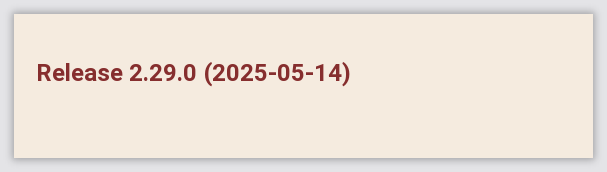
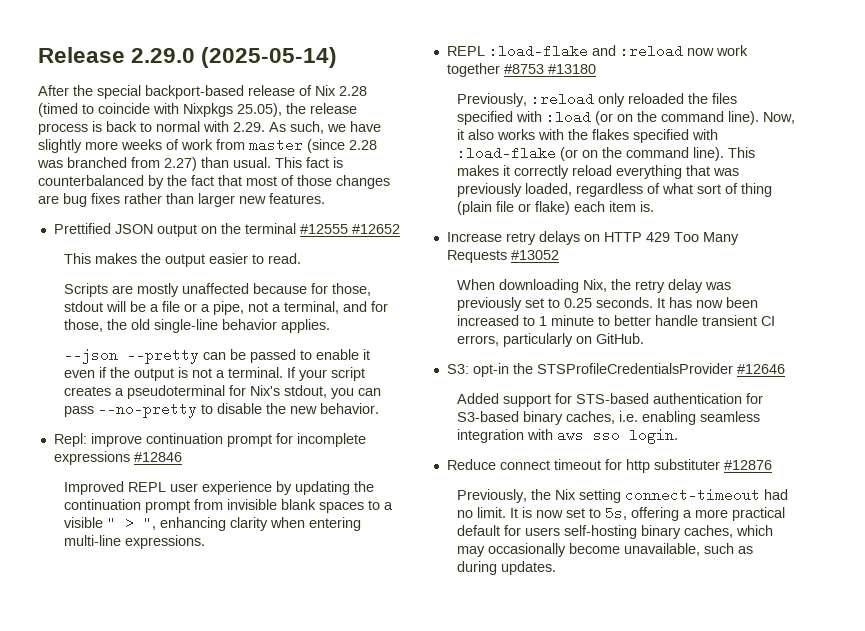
(351, 74) none -> [38,85,367,99] [38,103,357,117] [38,121,381,135] [38,138,377,153] [37,157,343,171] [38,175,390,189] [38,193,325,207] [53,223,400,237] [63,253,301,267] [63,283,371,297] [63,301,388,315] [63,319,330,333] [63,348,370,364] [63,367,365,381] [63,385,381,399] [63,402,379,418] [53,433,366,447] [53,451,182,465] [63,481,374,495] [63,499,393,513] [63,516,361,531] [63,535,205,549] [446,44,748,58] [446,63,596,77] [456,92,737,107] [456,110,795,125] [456,129,718,143] [456,146,755,161] [456,165,739,179] [456,183,772,197] [456,201,654,215] [446,231,739,245] [446,250,559,263] [456,279,731,293] [456,297,758,311] [456,315,775,326] [456,333,644,347] [446,363,785,377] [456,393,763,407] [456,411,760,425] [456,428,678,444] [446,459,772,473] [456,488,788,503] [456,506,785,521] [456,525,773,539] [456,543,753,557] [456,561,556,575] // After the special backport-based release of Nix 2.28 (timed to coincide with Nixpkgs 25.05), the release process is back to normal with 2.29. As such, we have slightly more weeks of work from master (since 2.28 was branched from 2.27) than usual. This fact is counterbalanced by the fact that most of those changes are bug fixes rather than larger new features. // Prettified JSON output on the terminal #12555 #12652 // This makes the output easier to read. // Scripts are mostly unaffected because for those, stdout will be a file or a pipe, not a terminal, and for those, the old single-line behavior applies. // --json --pretty can be passed to enable it even if the output is not a terminal. If your script creates a pseudoterminal for Nix's stdout, you can pass --no-pretty to disable the new behavior. // Repl: improve continuation prompt for incomplete expressions #12846 // Improved REPL user experience by updating the continuation prompt from invisible blank spaces to a visible " > ", enhancing clarity when entering multi-line expressions. // REPL :load-flake and :reload now work together #8753 #13180 // Previously, :reload only reloaded the files specified with :load (or on the command line). Now, it also works with the flakes specified with :load-flake (or on the command line). This makes it correctly reload everything that was previously loaded, regardless of what sort of thing (plain file or flake) each item is. // Increase retry delays on HTTP 429 Too Many Requests #13052 // When downloading Nix, the retry delay was previously set to 0.25 seconds. It has now been increased to 1 minute to better handle transient CI errors, particularly on GitHub. // S3: opt-in the STSProfileCredentialsProvider #12646 // Added support for STS-based authentication for S3-based binary caches, i.e. enabling seamless integration with aws sso login. // Reduce connect timeout for http substituter #12876 // Previously, the Nix setting connect-timeout had no limit. It is now set to 5s, offering a more practical default for users self-hosting binary caches, which may occasionally become unavailable, such as during updates.

